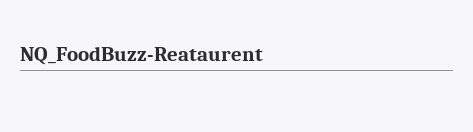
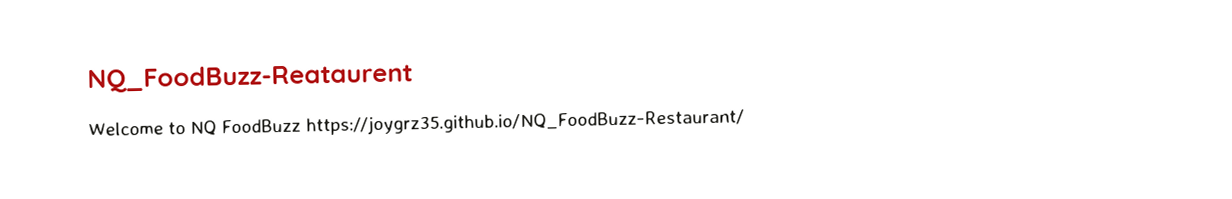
(263, 55) none -> [88,108,746,137] // Welcome to NQ FoodBuzz https://joygrz35.github.io/NQ_FoodBuzz-Restaurant/

